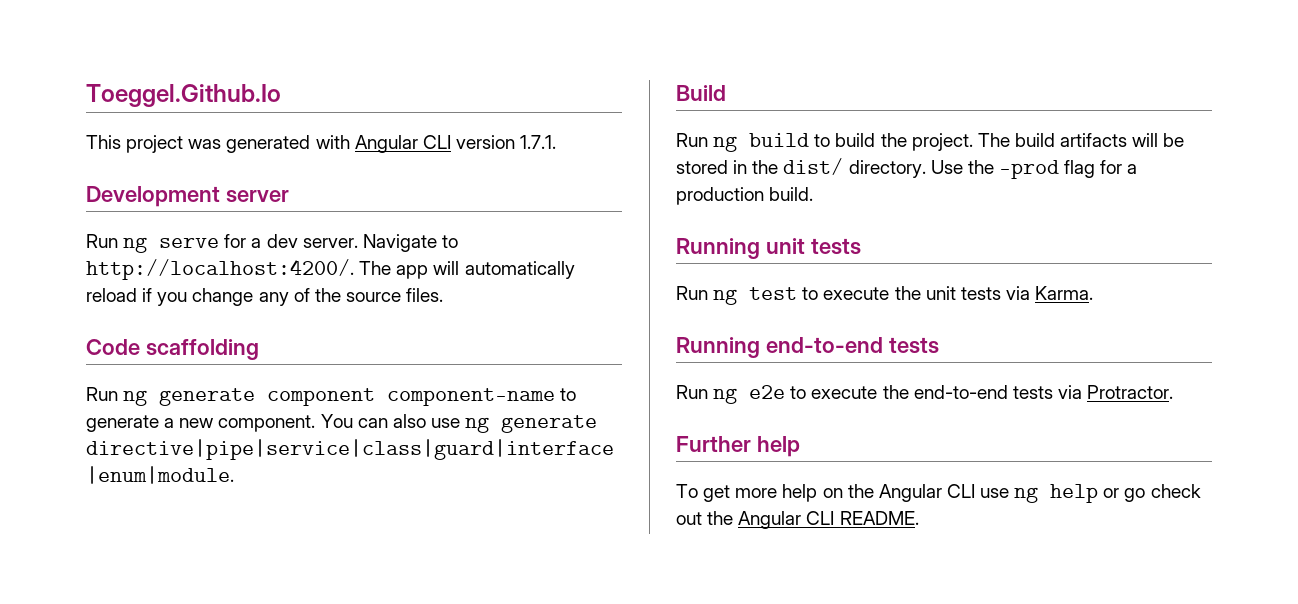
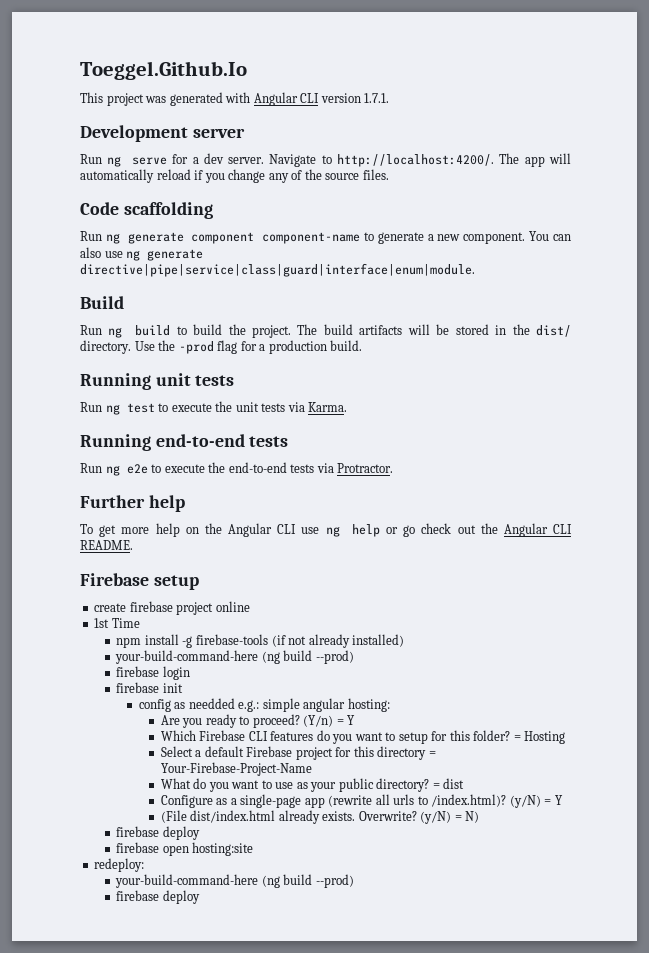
(919, 518) none -> [80,573,199,590] [94,601,250,615] [94,618,140,628] [116,634,405,648] [115,650,355,664] [116,666,190,680] [116,682,183,693] [138,698,390,712] [160,714,356,728] [160,730,566,744] [160,746,436,760] [160,762,312,776] [160,778,465,792] [160,794,563,808] [160,810,480,824] [116,826,200,840] [116,842,254,856] [94,858,145,872] [115,874,355,888] [116,890,200,904] // Firebase setup // create firebase project online // 1st Time // npm install -g firebase-tools (if not already installed) // your-build-command-here (ng build --prod) // firebase login // firebase init // config as needded e.g.: simple angular hosting: // Are you ready to proceed? (Y/n) = Y // Which Firebase CLI features do you want to setup for this folder? = Hosting // Select a default Firebase project for this directory = Your-Firebase-Project-Name // What do you want to use as your public directory? = dist // Configure as a single-page app (rewrite all urls to /index.html)? (y/N) = Y // (File dist/index.html already exists. Overwrite? (y/N) = N) // firebase deploy // firebase open hosting:site // redeploy: // your-build-command-here (ng build --prod) // firebase deploy

